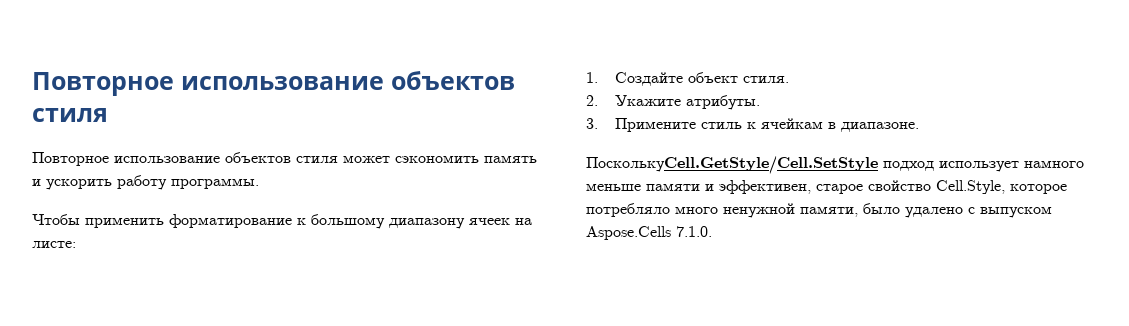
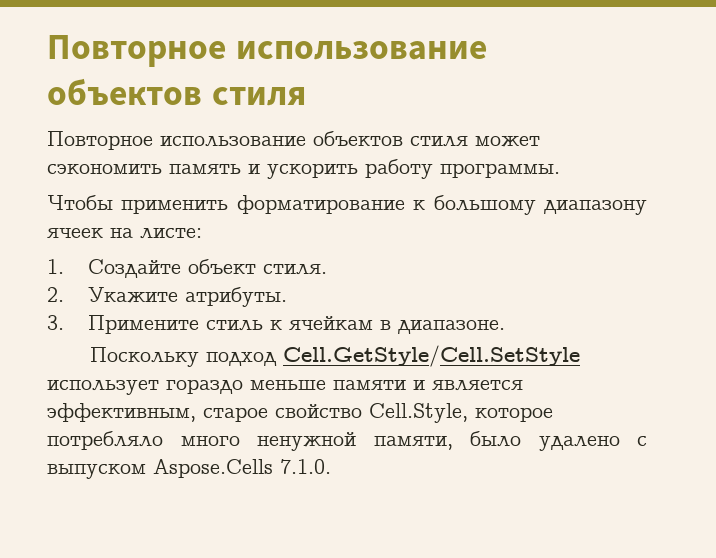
[586,156,1084,174] ПосколькуCell.GetStyle/Cell.SetStyle подход использует намного -> [89,345,580,367] [47,379,243,395] Поскольку подход Cell.GetStyle/Cell.SetStyle использует гораздо
[719,180,811,194] эффективен, -> [432,380,523,391] [47,403,196,422] является эффективным,

